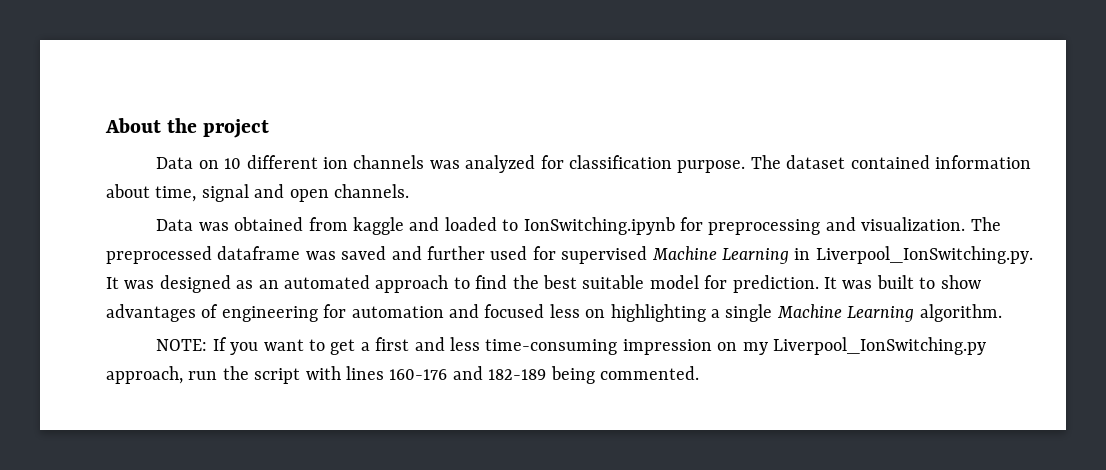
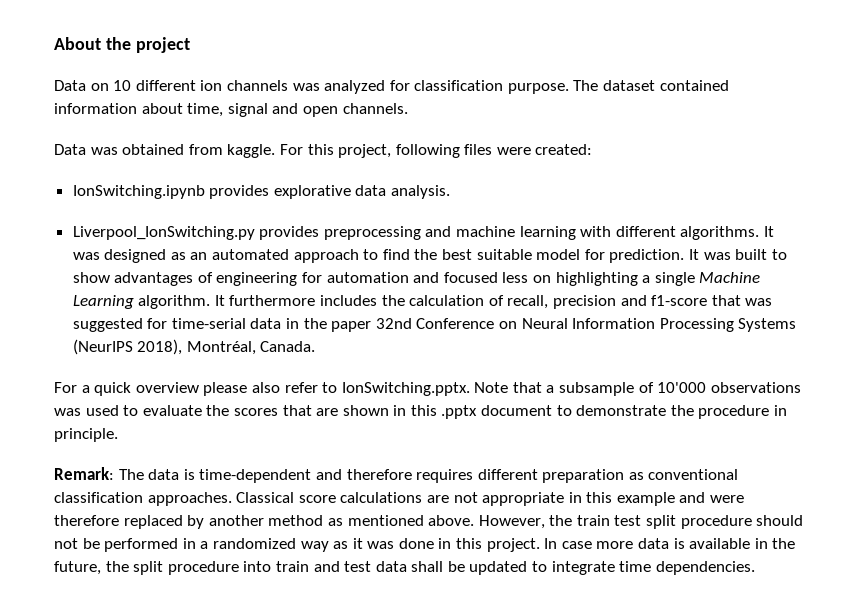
[352,217,1001,235] [106,246,1033,264] kaggle and loaded to IonSwitching.ipynb for preprocessing and visualization. The preprocessed dataframe was saved and further used for supervised Machine Learning in Liverpool_IonSwitching.py. -> [227,144,593,158] [72,185,451,199] [72,226,760,240] kaggle. For this project, following files were created: // IonSwitching.ipynb provides explorative data analysis. // Liverpool_IonSwitching.py provides preprocessing and machine learning with different algorithms.
[156,337,986,355] [106,366,699,384] // NOTE: If you want to get a first and less time-consuming impression on my Liverpool_IonSwitching.py approach, run the script with lines 160-176 and 182-189 being commented. -> [214,295,773,309] [72,318,797,332] [72,339,316,355] [54,382,801,396] [54,405,788,419] [54,428,118,442] [54,467,739,483] [54,492,745,506] [54,515,804,529] [54,538,796,552] [54,561,755,575] It furthermore includes the calculation of recall, precision and f1-score that was suggested for time-serial data in the paper 32nd Conference on Neural Information Processing Systems (NeurIPS 2018), Montréal, Canada. // For a quick overview please also refer to IonSwitching.pptx. Note that a subsample of 10'000 observations was used to evaluate the scores that are shown in this .pptx document to demonstrate the procedure in principle. // Remark: The data is time-dependent and therefore requires different preparation as conventional classification approaches. Classical score calculations are not appropriate in this example and were therefore replaced by another method as mentioned above. However, the train test split procedure should not be performed in a randomized way as it was done in this project. In case more data is available in the future, the split procedure into train and test data shall be updated to integrate time dependencies.

